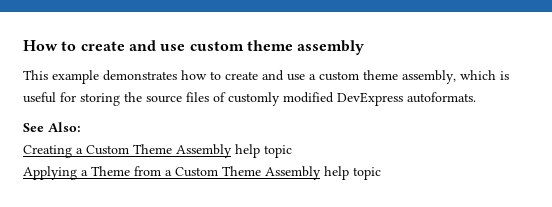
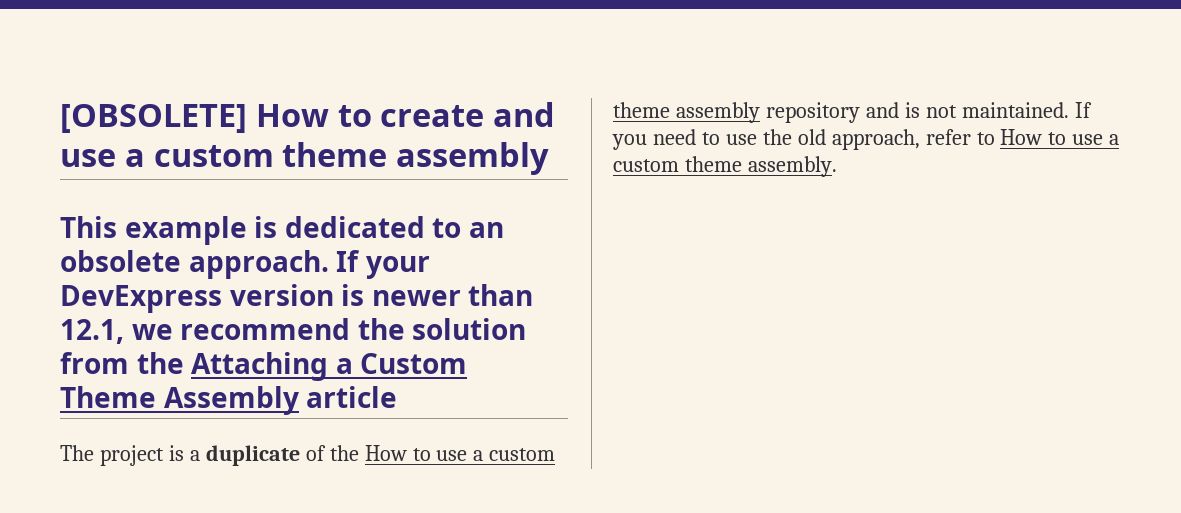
(23, 45) none -> [60,104,247,133] [OBSOLETE]
[189,40,365,55] [23,70,509,84] [23,92,476,106] [23,122,81,132] [23,144,292,158] [23,166,381,180] custom theme assembly // This example demonstrates how to create and use a custom theme assembly, which is useful for storing the source files of customly modified DevExpress autoformats. // See Also: // Creating a Custom Theme Assembly help topic // Applying a Theme from a Custom Theme Assembly help topic -> [124,142,550,175] [60,216,504,245] [60,250,430,279] [60,284,534,313] [60,318,527,344] [60,352,468,381] [60,386,398,415] [60,445,556,466] [613,102,1092,123] [612,129,1120,150] [613,156,837,177] a custom theme assembly // This example is dedicated to an obsolete approach. If your DevExpress version is newer than 12.1, we recommend the solution from the Attaching a Custom Theme Assembly article // The project is a duplicate of the How to use a custom theme assembly repository and is not maintained. If you need to use the old approach, refer to How to use a custom theme assembly.

